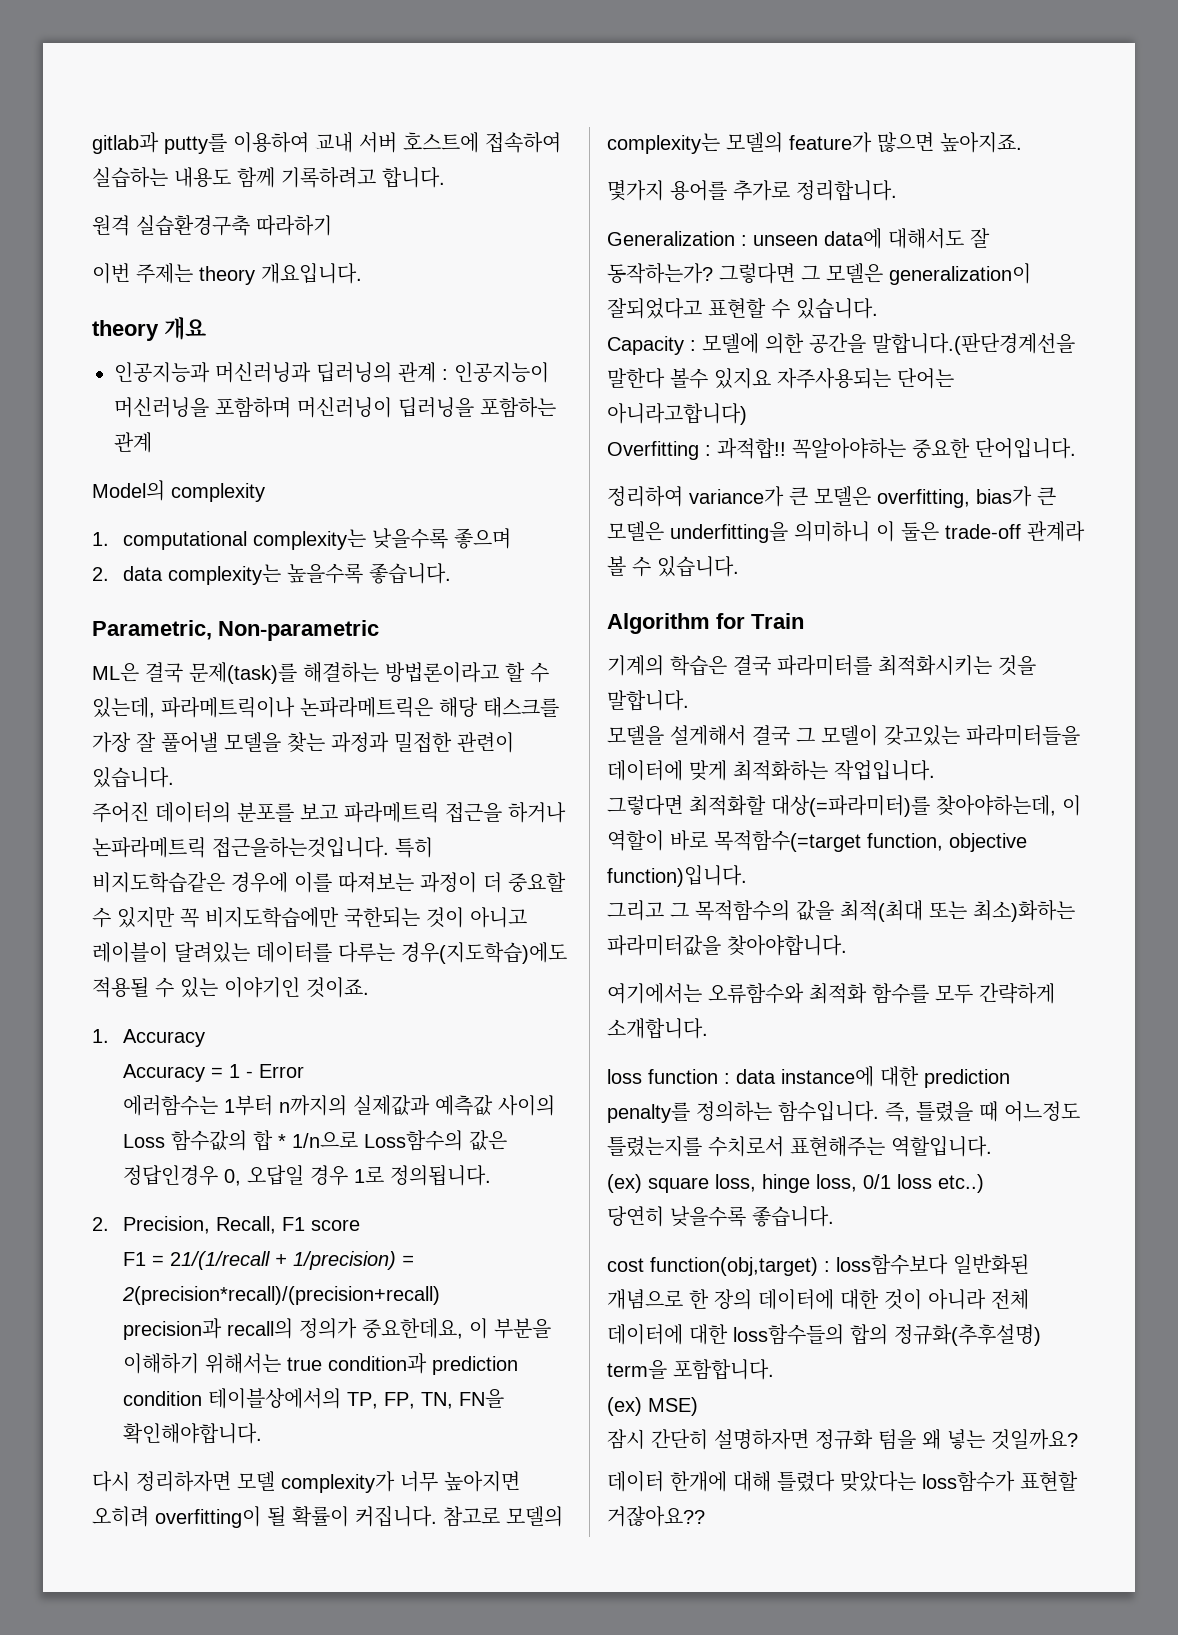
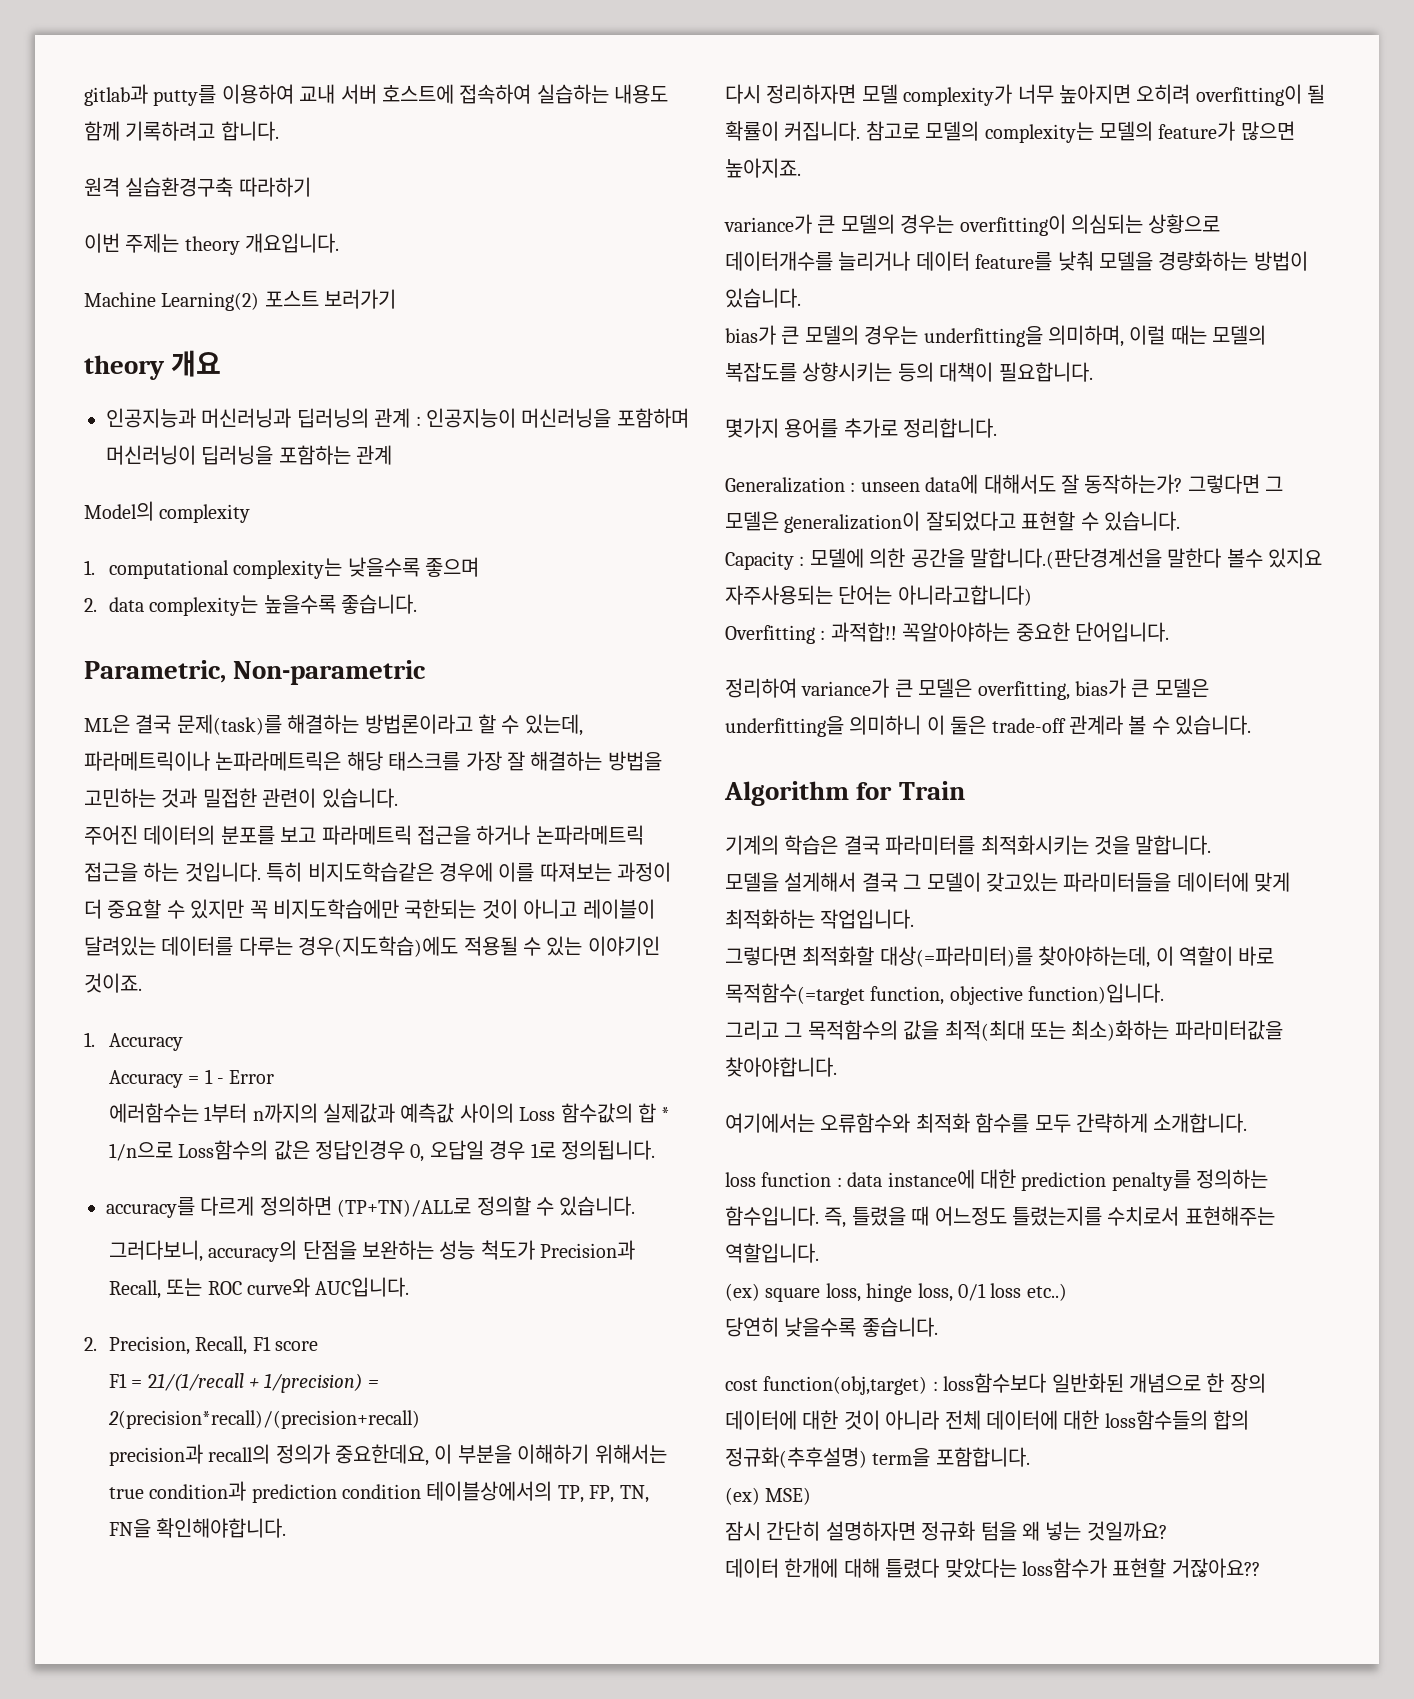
(362, 273) none -> [84,289,397,311] // Machine Learning(2) 포스트 보러가기
[161,732,389,753] 풀어낼 모델을 찾는 과정과 -> [530,751,662,771] [84,788,198,808] 해결하는 방법을 고민하는 것과
[212,837,389,858] 접근을하는것입니다. -> [84,862,261,882] 접근을 하는 것입니다.
(492, 1175) none -> [106,1196,636,1218] [108,1240,636,1262] [108,1277,410,1299] // accuracy를 다르게 정의하면 (TP+TN)/ALL로 정의할 수 있습니다. // 그러다보니, accuracy의 단점을 보완하는 성능 척도가 Precision과 Recall, 또는 ROC curve와 AUC입니다.
(1022, 142) none -> [724,214,1221,236] [725,251,1308,271] [725,288,801,308] [725,325,1267,347] [725,362,1093,382] // variance가 큰 모델의 경우는 overfitting이 의심되는 상황으로 데이터개수를 늘리거나 데이터 feature를 낮춰 모델을 경량화하는 방법이 있습니다. // bias가 큰 모델의 경우는 underfitting을 의미하며, 이럴 때는 모델의 복잡도를 상향시키는 등의 대책이 필요합니다.

